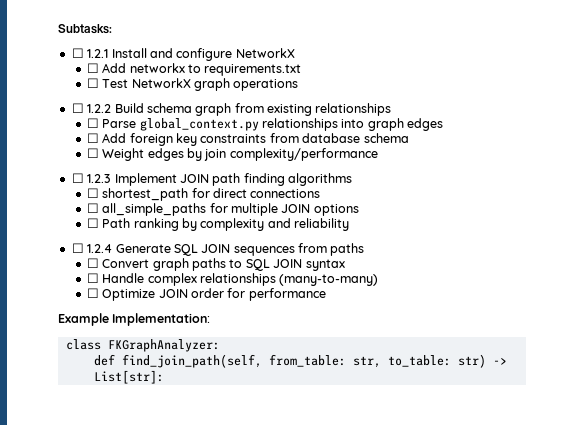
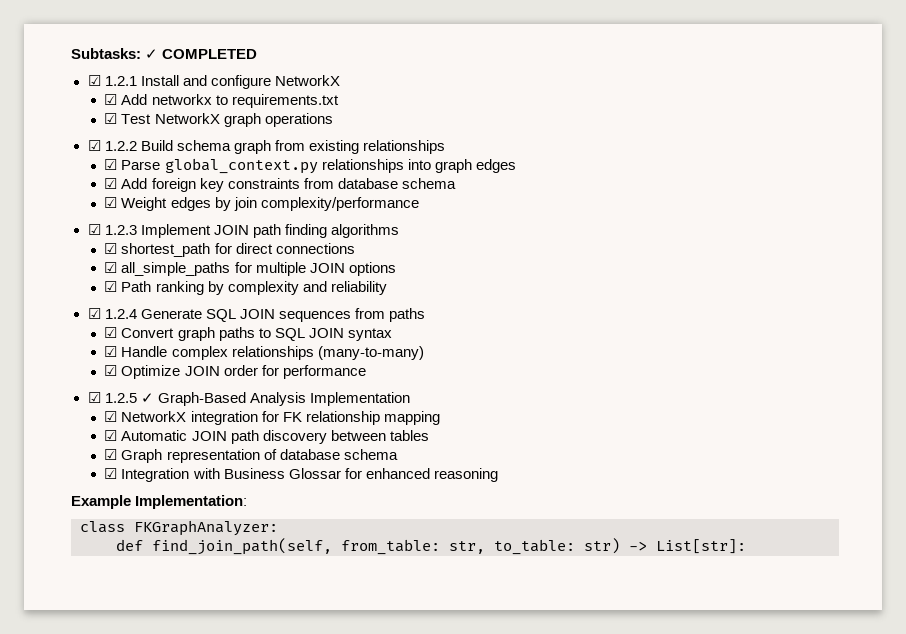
[71,48,84,58] // ☐ -> [145,49,258,59] [87,75,101,86] ✓ COMPLETED // ☑
[86,63,99,73] ☐ -> [104,94,118,105] ☑
[86,78,99,88] ☐ -> [104,113,118,124] ☑
[71,103,84,113] ☐ -> [87,140,101,151] ☑
[86,118,99,128] ☐ -> [104,159,118,170] ☑
[86,133,99,143] ☐ -> [104,178,118,189] ☑
[86,148,99,158] ☐ -> [104,197,118,208] ☑
[71,173,84,183] ☐ -> [87,224,101,235] ☑
[86,188,99,198] ☐ -> [104,243,118,254] ☑
[86,203,99,213] ☐ -> [104,262,118,273] ☑
[86,218,99,228] ☐ -> [104,281,118,292] ☑
[71,243,84,253] ☐ -> [87,308,101,319] ☑
[86,258,99,268] ☐ -> [104,327,118,338] ☑
[86,273,99,283] ☐ -> [104,346,118,357] ☑
[86,288,99,298] ☐ -> [104,365,118,376] ☑
(326, 294) none -> [87,392,410,406] [104,411,440,425] [104,430,429,444] [104,449,398,463] [104,468,498,482] // ☑ 1.2.5 ✓ Graph-Based Analysis Implementation // ☑ NetworkX integration for FK relationship mapping // ☑ Automatic JOIN path discovery between tables // ☑ Graph representation of database schema // ☑ Integration with Business Glossar for enhanced reasoning

